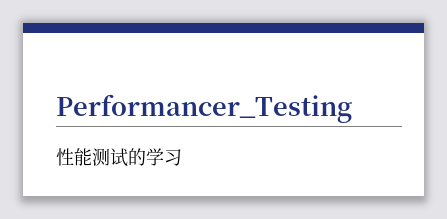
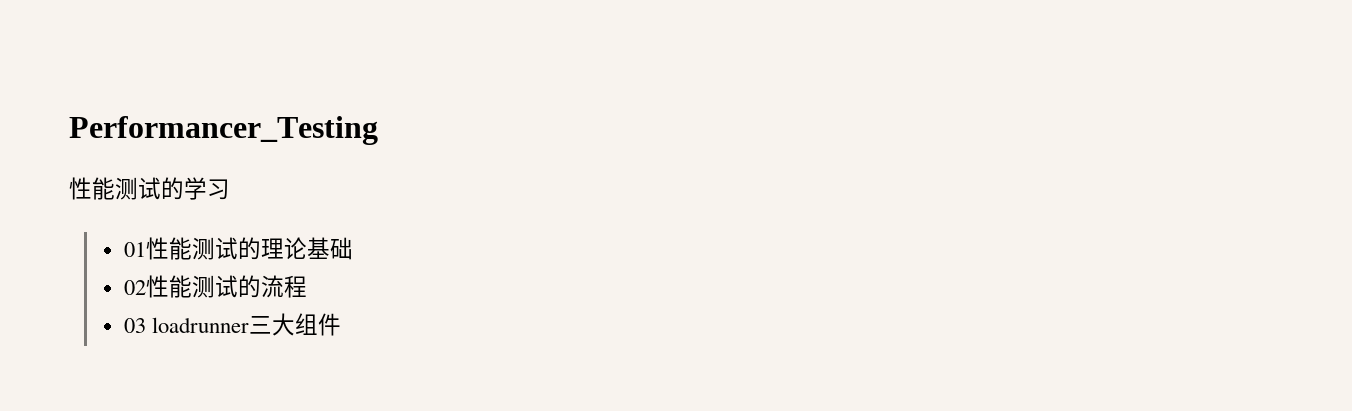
(182, 157) none -> [124,237,354,260] [124,275,308,298] [124,313,342,336] // 01性能测试的理论基础 // 02性能测试的流程 // 03 loadrunner三大组件

